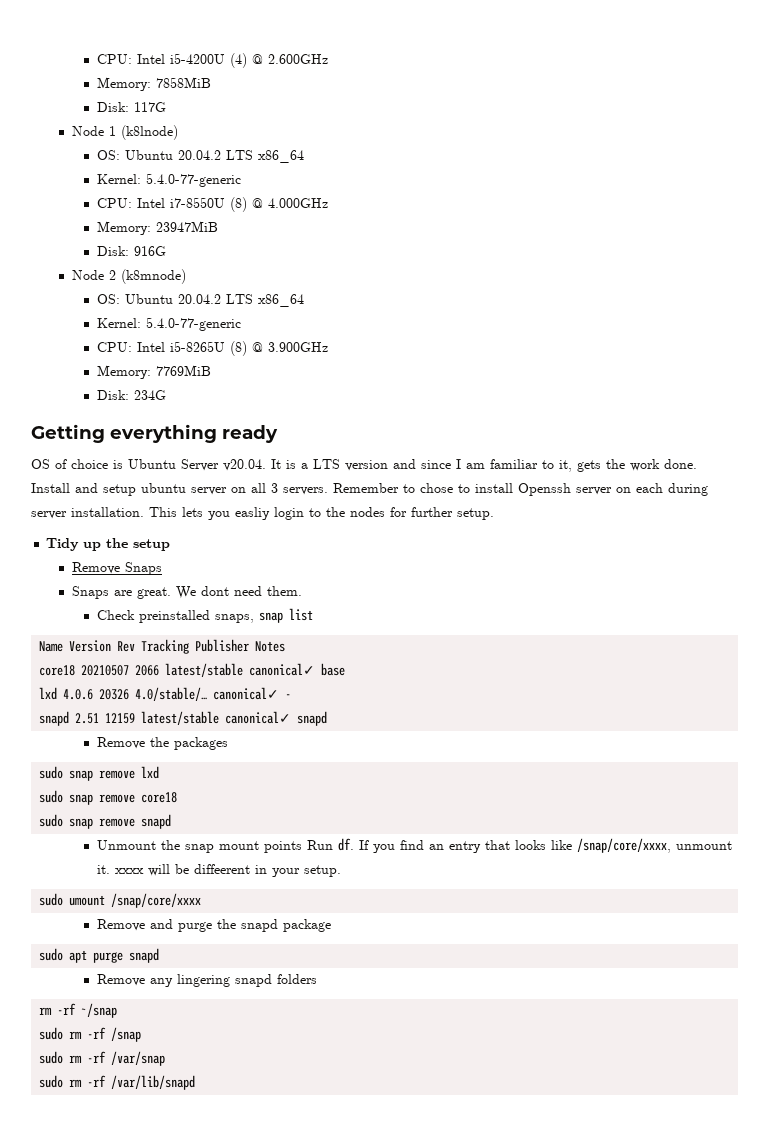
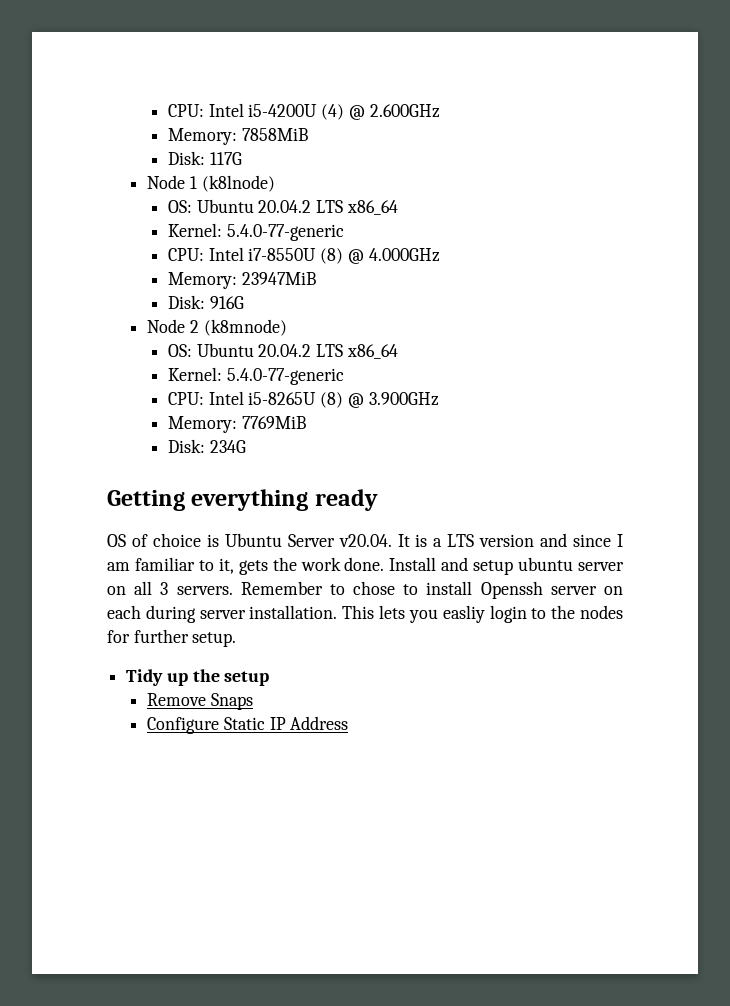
[71,586,302,599] [96,608,313,623] [39,639,286,654] [39,663,346,677] [39,687,292,701] [39,711,328,726] [96,737,228,750] [39,766,160,781] [39,790,178,805] [39,814,172,829] [96,838,732,853] [96,864,341,877] [39,893,202,908] [96,919,331,932] [39,948,160,963] [96,974,317,987] [39,1003,118,1018] [39,1027,142,1042] [39,1051,166,1066] [39,1075,196,1090] Snaps are great. We dont need them. // Check preinstalled snaps, snap list // Name Version Rev Tracking Publisher Notes // core18 20210507 2066 latest/stable canonical✓ base // lxd 4.0.6 20326 4.0/stable/… canonical✓ - // snapd 2.51 12159 latest/stable canonical✓ snapd // Remove the packages // sudo snap remove lxd // sudo snap remove core18 // sudo snap remove snapd // Unmount the snap mount points Run df. If you find an entry that looks like /snap/core/xxxx, unmount it. xxxx will be diffeerent in your setup. // sudo umount /snap/core/xxxx // Remove and purge the snapd package // sudo apt purge snapd // Remove any lingering snapd folders // rm -rf ~/snap // sudo rm -rf /snap // sudo rm -rf /var/snap // sudo rm -rf /var/lib/snapd -> [147,716,349,734] Configure Static IP Address

